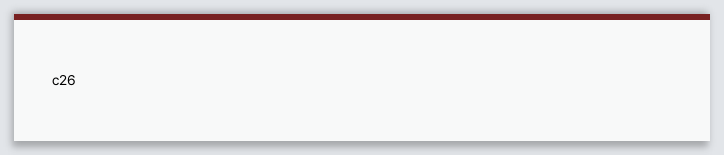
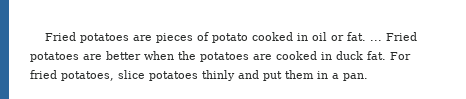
[52,74,76,86] c26 -> [44,32,417,43] [30,51,411,62] [30,70,368,81] Fried potatoes are pieces of potato cooked in oil or fat. ... Fried potatoes are better when the potatoes are cooked in duck fat. For fried potatoes, slice potatoes thinly and put them in a pan.

